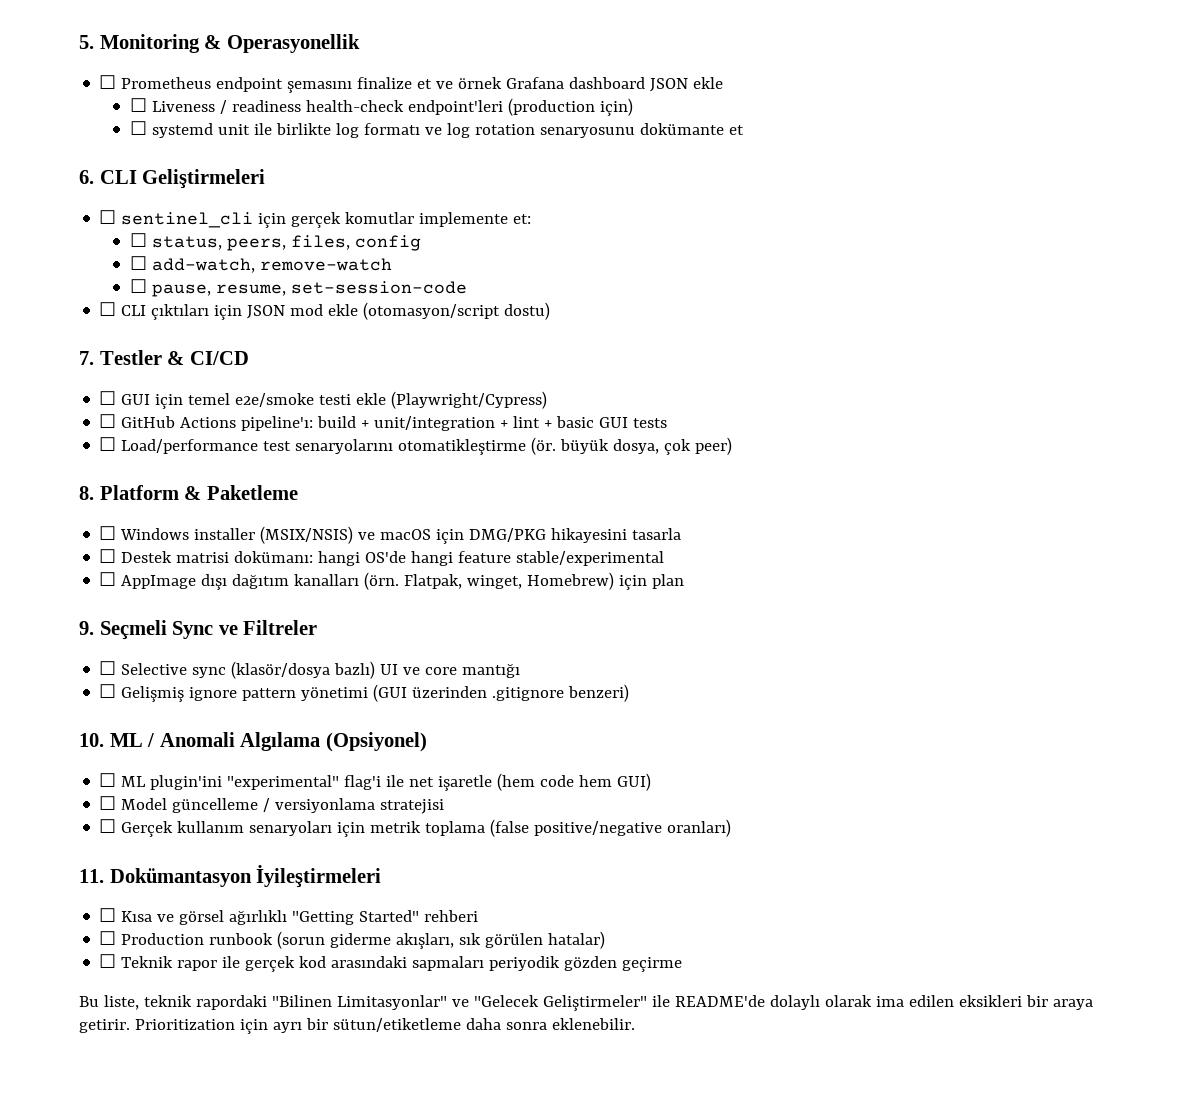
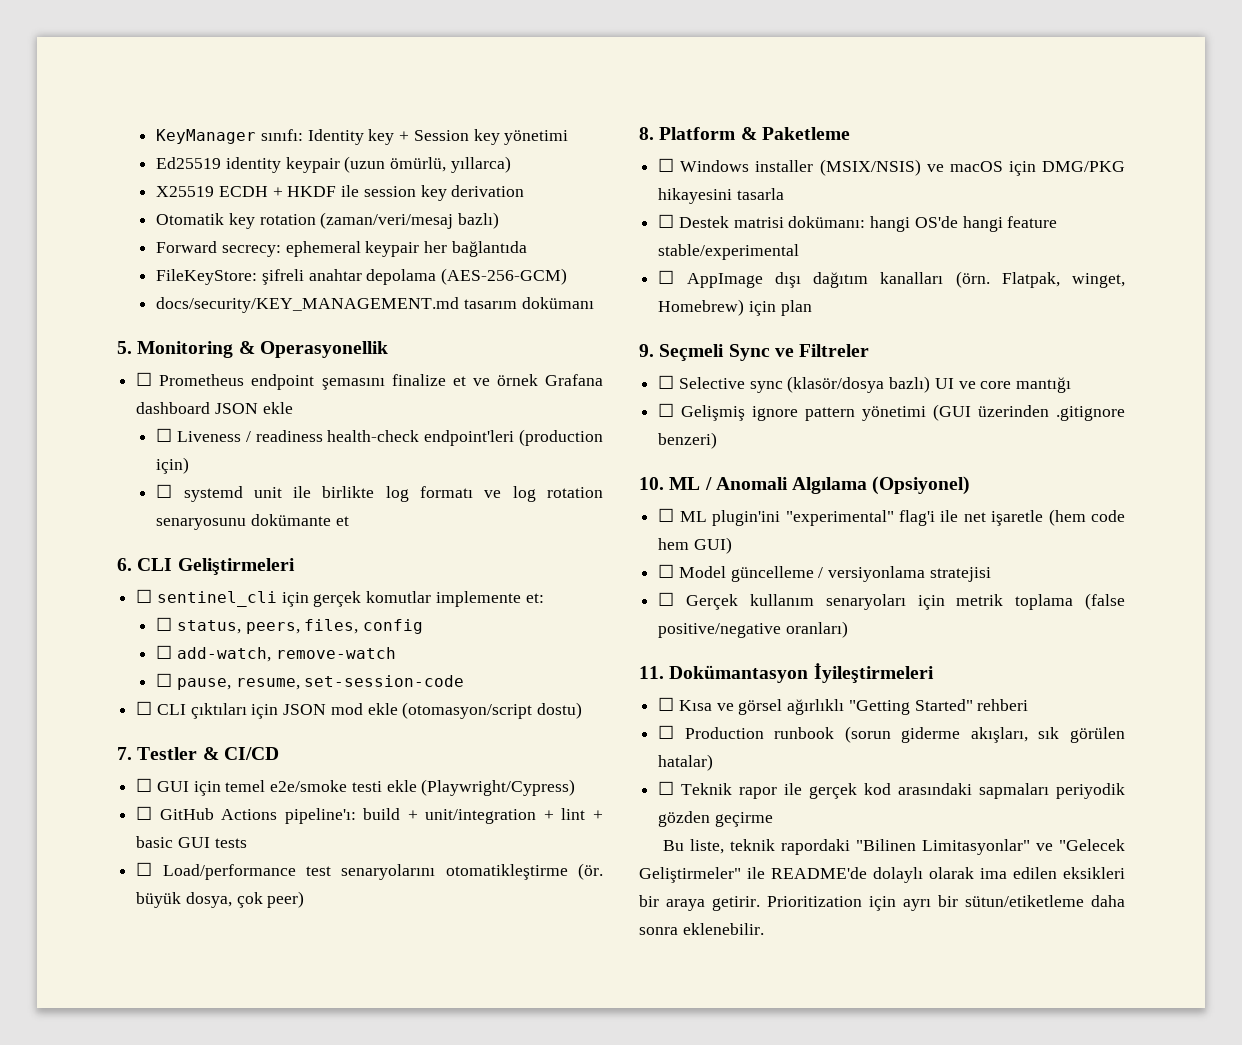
(79, 42) none -> [156,129,569,145] [156,156,511,173] [156,185,525,201] [156,212,500,229] [156,241,527,257] [156,268,568,285] [156,297,594,313] KeyManager sınıfı: Identity key + Session key yönetimi // Ed25519 identity keypair (uzun ömürlü, yıllarca) // X25519 ECDH + HKDF ile session key derivation // Otomatik key rotation (zaman/veri/mesaj bazlı) // Forward secrecy: ephemeral keypair her bağlantıda // FileKeyStore: şifreli anahtar depolama (AES-256-GCM) // docs/security/KEY_MANAGEMENT.md tasarım dokümanı //

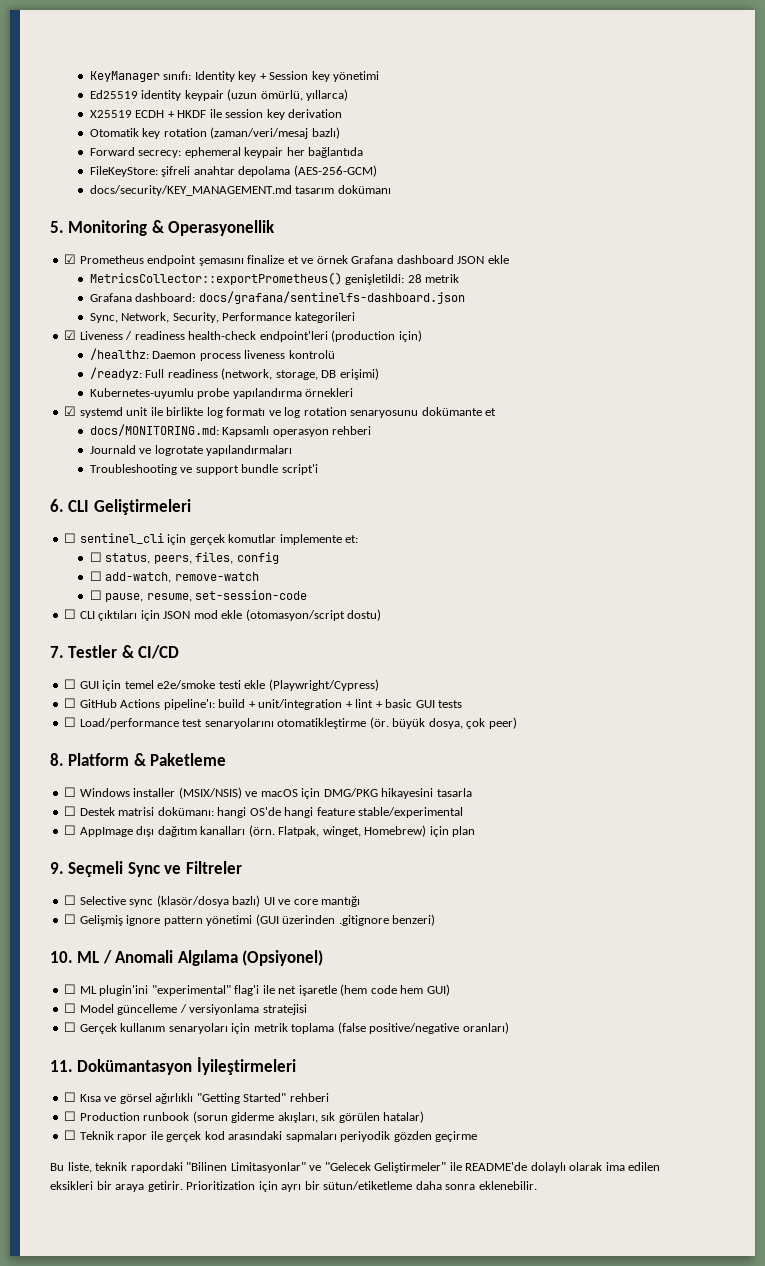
[136,372,153,386] ☐ -> [64,254,77,264] ☑
[156,428,173,442] ☐ -> [89,272,460,285] [89,291,465,304] [89,312,355,323] [64,330,77,340] MetricsCollector::exportPrometheus() genişletildi: 28 metrik // Grafana dashboard: docs/grafana/sentinelfs-dashboard.json // Sync, Network, Security, Performance kategorileri // ☑
[156,484,173,498] ☐ -> [89,348,335,361] [89,367,379,380] [89,388,354,399] [64,406,77,416] /healthz: Daemon process liveness kontrolü // /readyz: Full readiness (network, storage, DB erişimi) // Kubernetes-uyumlu probe yapılandırma örnekleri // ☑
(349, 521) none -> [89,424,372,437] [89,445,293,456] [89,464,318,475] // docs/MONITORING.md: Kapsamlı operasyon rehberi // Journald ve logrotate yapılandırmaları // Troubleshooting ve support bundle script'i

